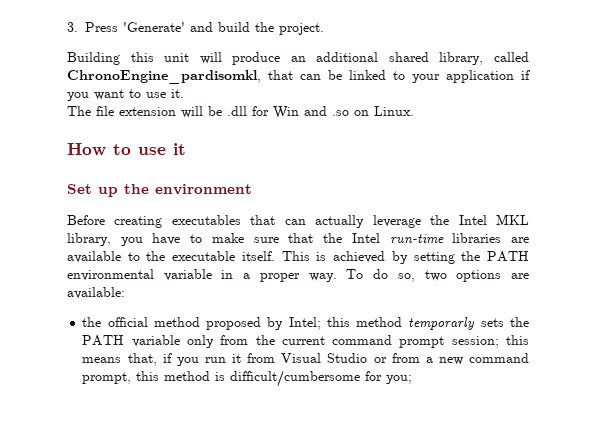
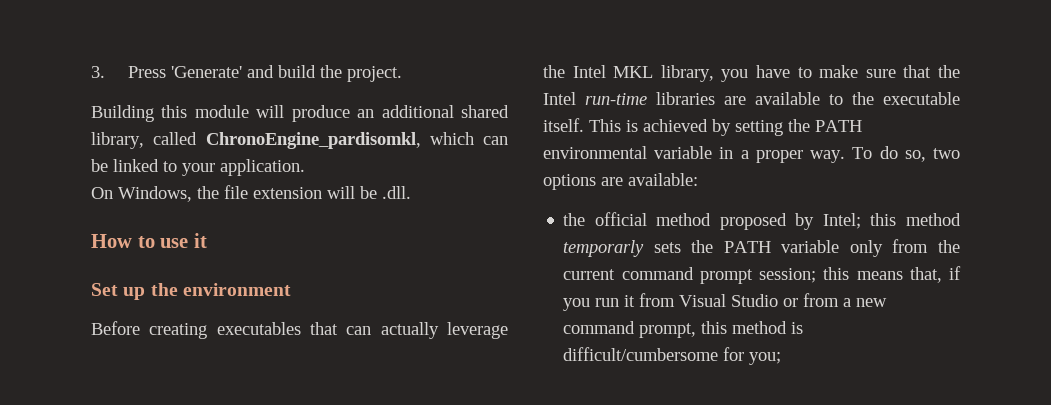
[164,53,190,62] unit -> [194,105,249,118] module
[268,70,293,80] that -> [429,132,474,145] which
[446,70,530,83] [67,89,184,101] [67,106,414,119] application if you want to use it. // The file extension will be .dll for Win and .so on Linux. -> [220,159,305,176] [91,185,411,202] application. // On Windows, the file extension will be .dll.

